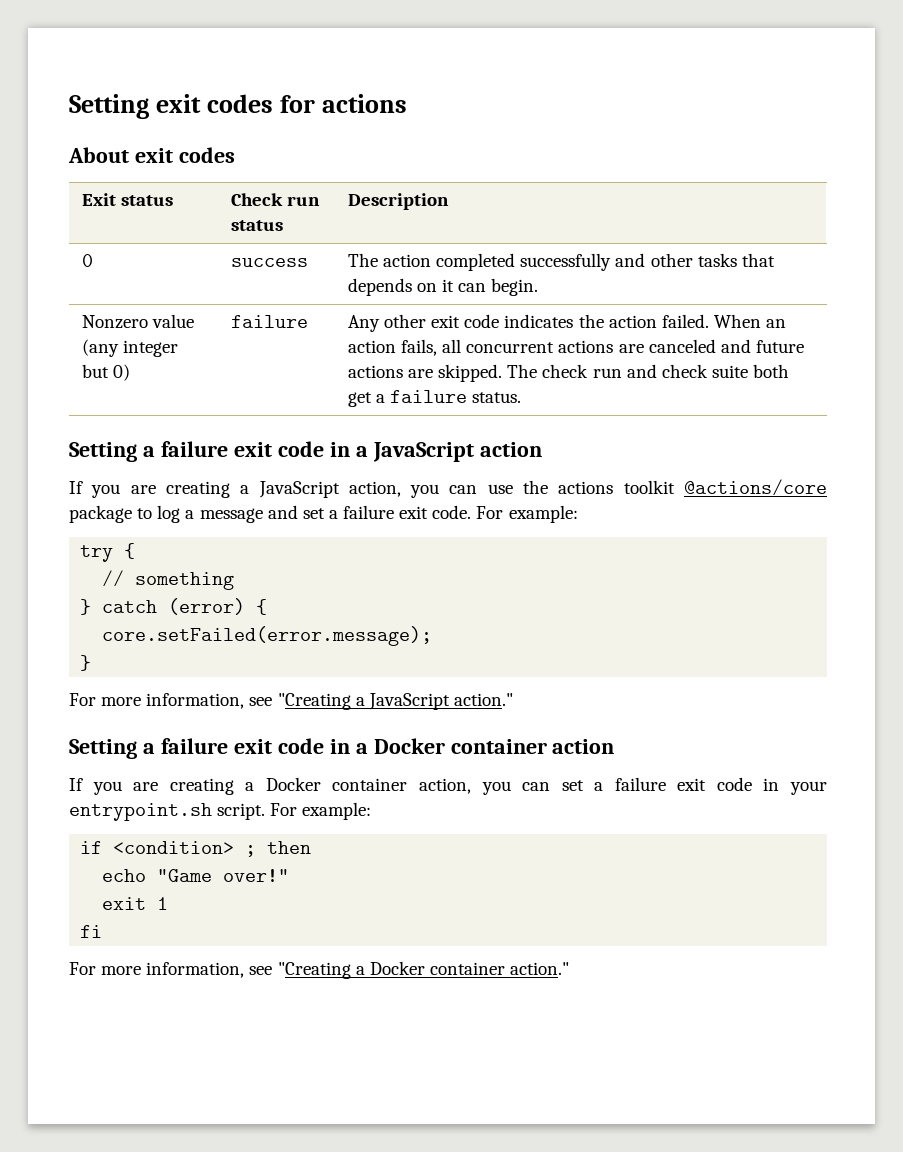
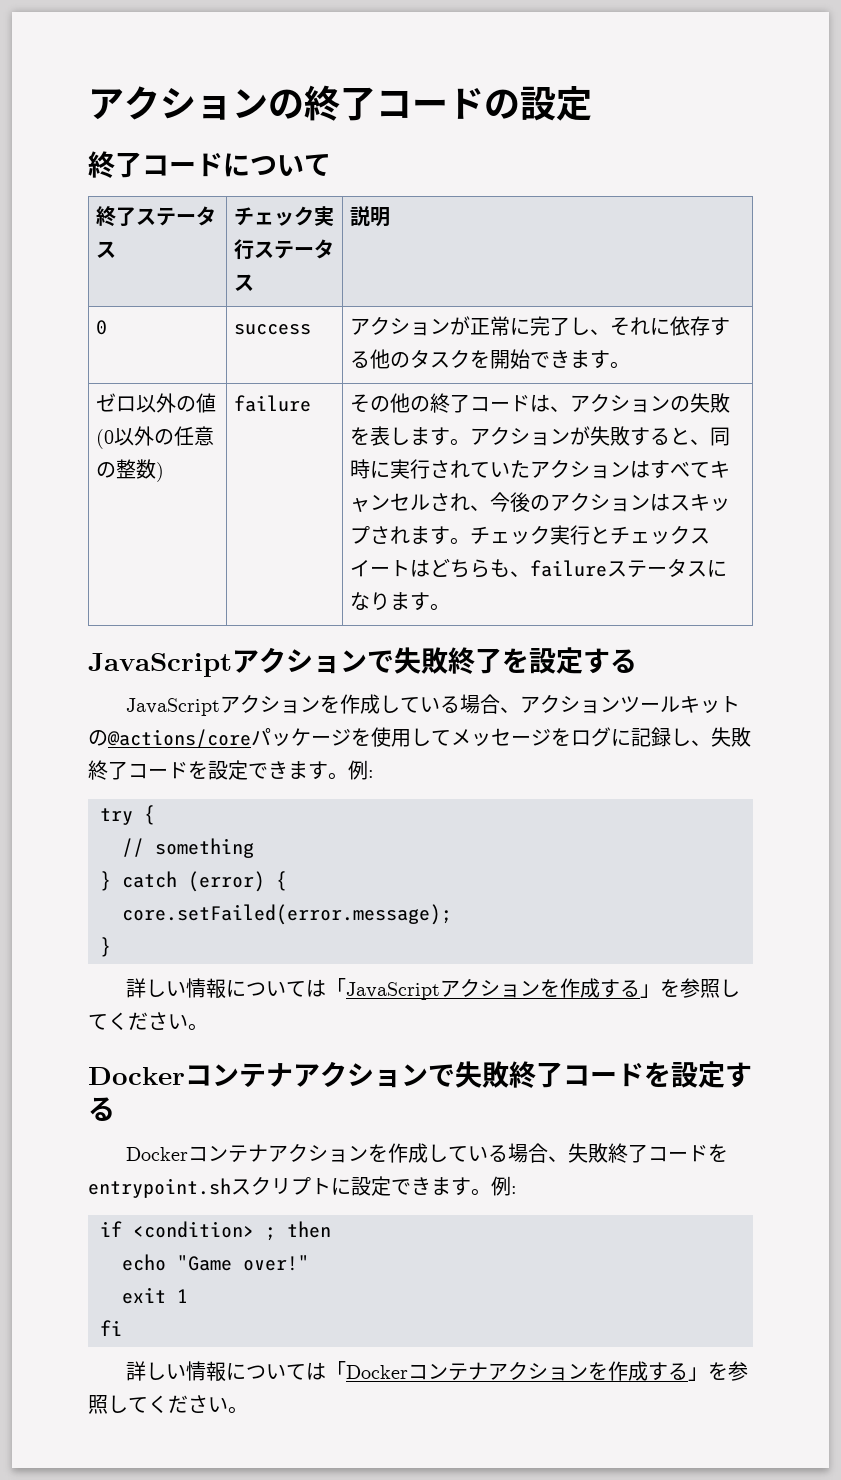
[69,94,408,119] [68,147,235,163] [81,193,174,206] [230,193,321,206] [230,220,283,231] [347,193,449,210] [81,254,93,267] [230,258,308,267] [347,253,775,271] [347,278,539,296] [81,314,195,329] [81,339,179,357] [81,364,131,381] [230,315,308,328] [347,314,787,332] [347,339,804,356] [347,364,790,382] [347,390,522,407] [69,441,542,462] [69,479,827,498] [69,505,578,523] Setting exit codes for actions // About exit codes // Exit status | Check run status | Description // 0 | success | The action completed successfully and other tasks that depends on it can begin. // Nonzero value (any integer but 0) | failure | Any other exit code indicates the action failed. When an action fails, all concurrent actions are canceled and future actions are skipped. The check run and check suite both get a failure status. // Setting a failure exit code in a JavaScript action // If you are creating a JavaScript action, you can use the actions toolkit @actions/core package to log a message and set a failure exit code. For example: -> [88,85,592,121] [88,151,331,178] [96,206,217,227] [96,241,117,258] [234,206,335,226] [234,239,335,260] [234,274,255,291] [350,206,391,227] [96,320,108,335] [234,324,312,335] [350,316,731,336] [350,349,631,369] [96,393,217,413] [96,426,215,449] [96,459,165,482] [234,395,312,412] [350,393,731,413] [350,426,731,446] [350,459,731,479] [350,492,731,512] [350,525,711,545] [350,558,728,578] [350,592,451,611] [88,647,637,677] [125,694,740,716] [88,727,751,748] [88,760,374,780] アクションの終了コードの設定 // 終了コードについて // 終了ステータス | チェック実行ステータス | 説明 // 0 | success | アクションが正常に完了し、それに依存する他のタスクを開始できます。 // ゼロ以外の値(0以外の任意の整数) | failure | その他の終了コードは、アクションの失敗を表します。アクションが失敗すると、同時に実行されていたアクションはすべてキャンセルされ、今後のアクションはスキップされます。チェック実行とチェックスイートはどちらも、failureステータスになります。 // JavaScriptアクションで失敗終了を設定する // JavaScriptアクションを作成している場合、アクションツールキットの@actions/coreパッケージを使用してメッセージをログに記録し、失敗終了コードを設定できます。例:
[69,693,513,710] [69,738,615,759] [69,777,827,795] [69,802,372,821] For more information, see "Creating a JavaScript action." // Setting a failure exit code in a Docker container action // If you are creating a Docker container action, you can set a failure exit code in your entrypoint.sh script. For example: -> [125,978,740,1000] [88,1012,208,1031] [88,1061,752,1088] [88,1097,115,1121] [125,1143,728,1163] [88,1176,517,1198] 詳しい情報については「JavaScriptアクションを作成する」を参照してください。 // Dockerコンテナアクションで失敗終了コードを設定する // Dockerコンテナアクションを作成している場合、失敗終了コードをentrypoint.shスクリプトに設定できます。例:
[69,961,570,979] For more information, see "Creating a Docker container action." -> [125,1361,748,1382] [88,1395,248,1414] 詳しい情報については「Dockerコンテナアクションを作成する」を参照してください。

